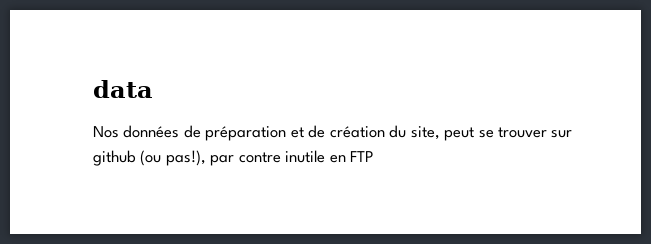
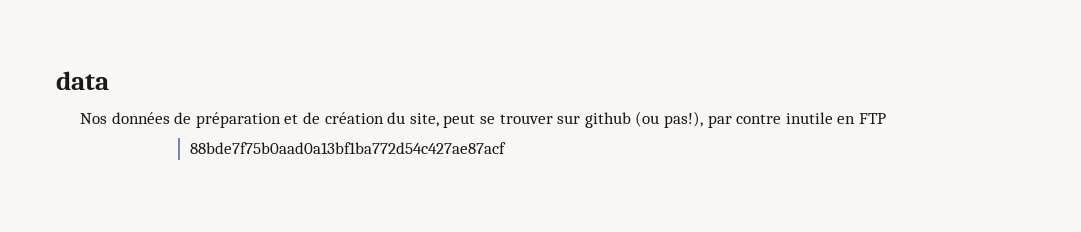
(374, 156) none -> [189,142,506,154] // 88bde7f75b0aad0a13bf1ba772d54c427ae87acf

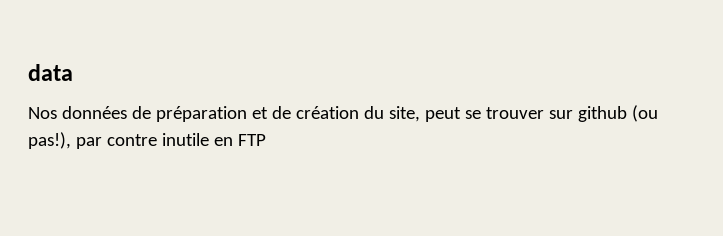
[189,142,506,154] // 88bde7f75b0aad0a13bf1ba772d54c427ae87acf -> (266, 140) none

